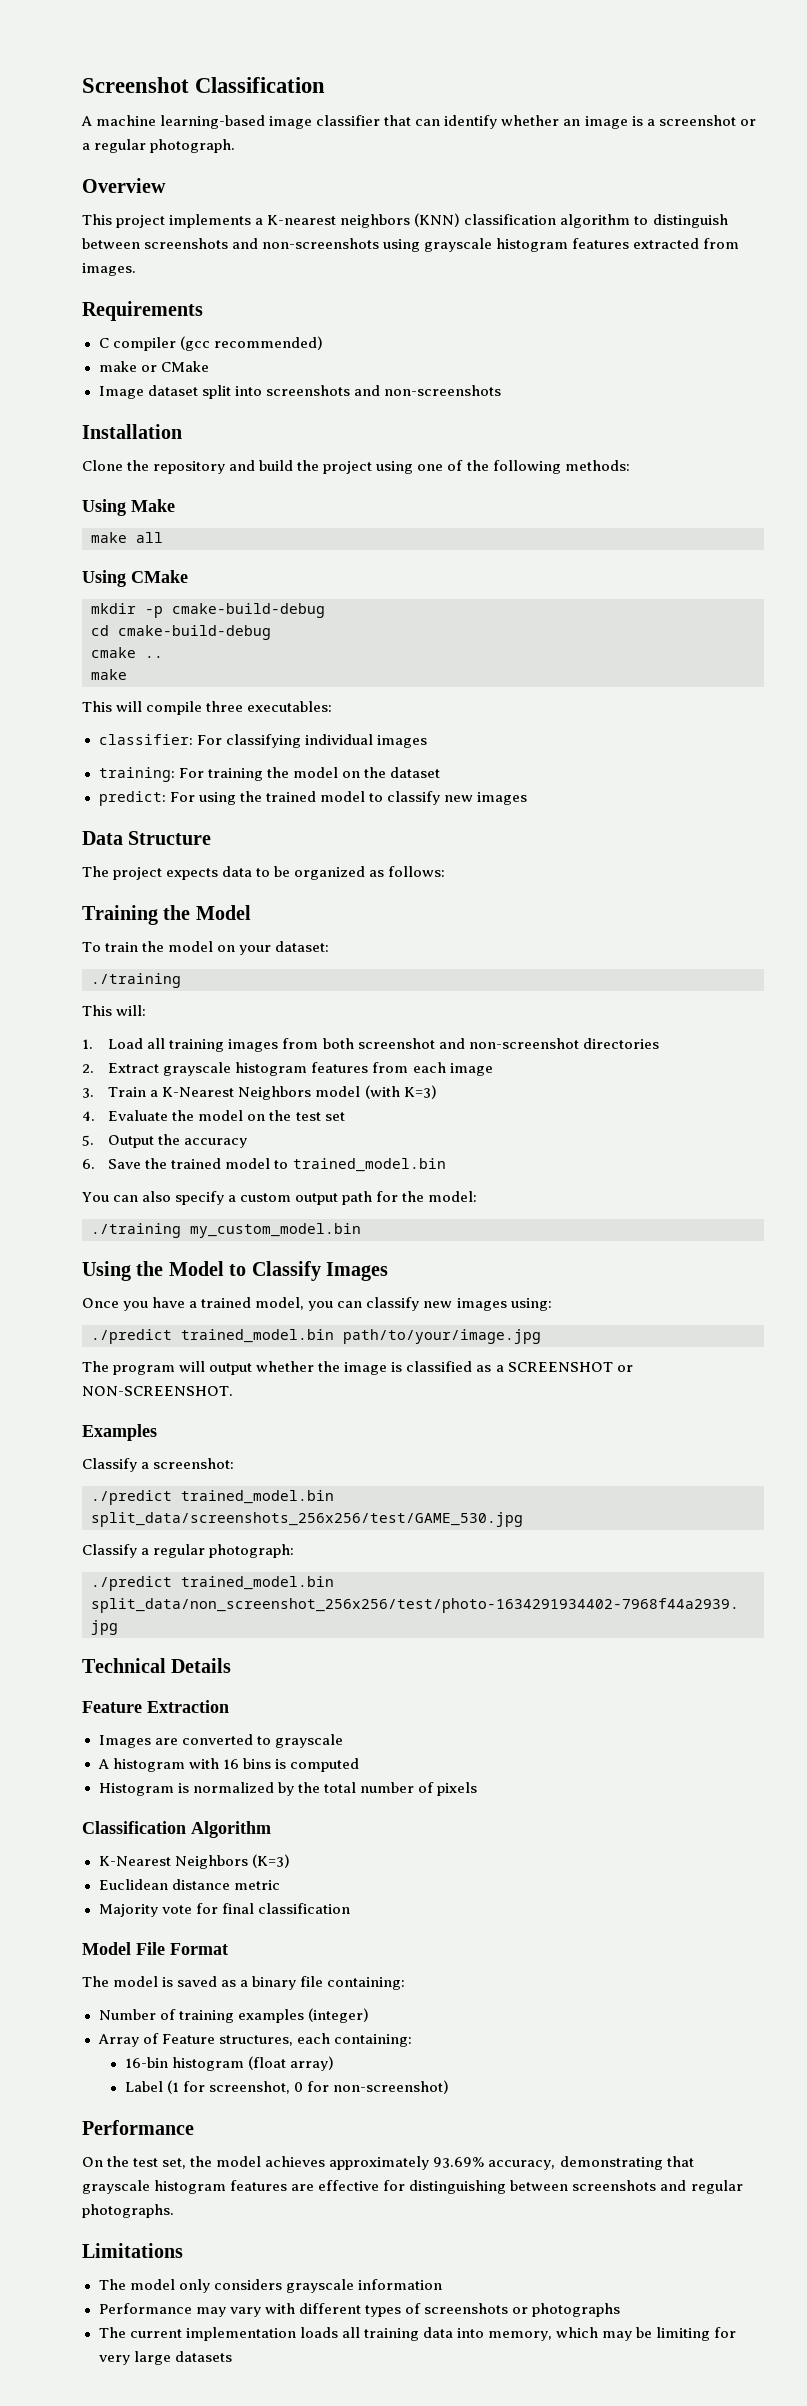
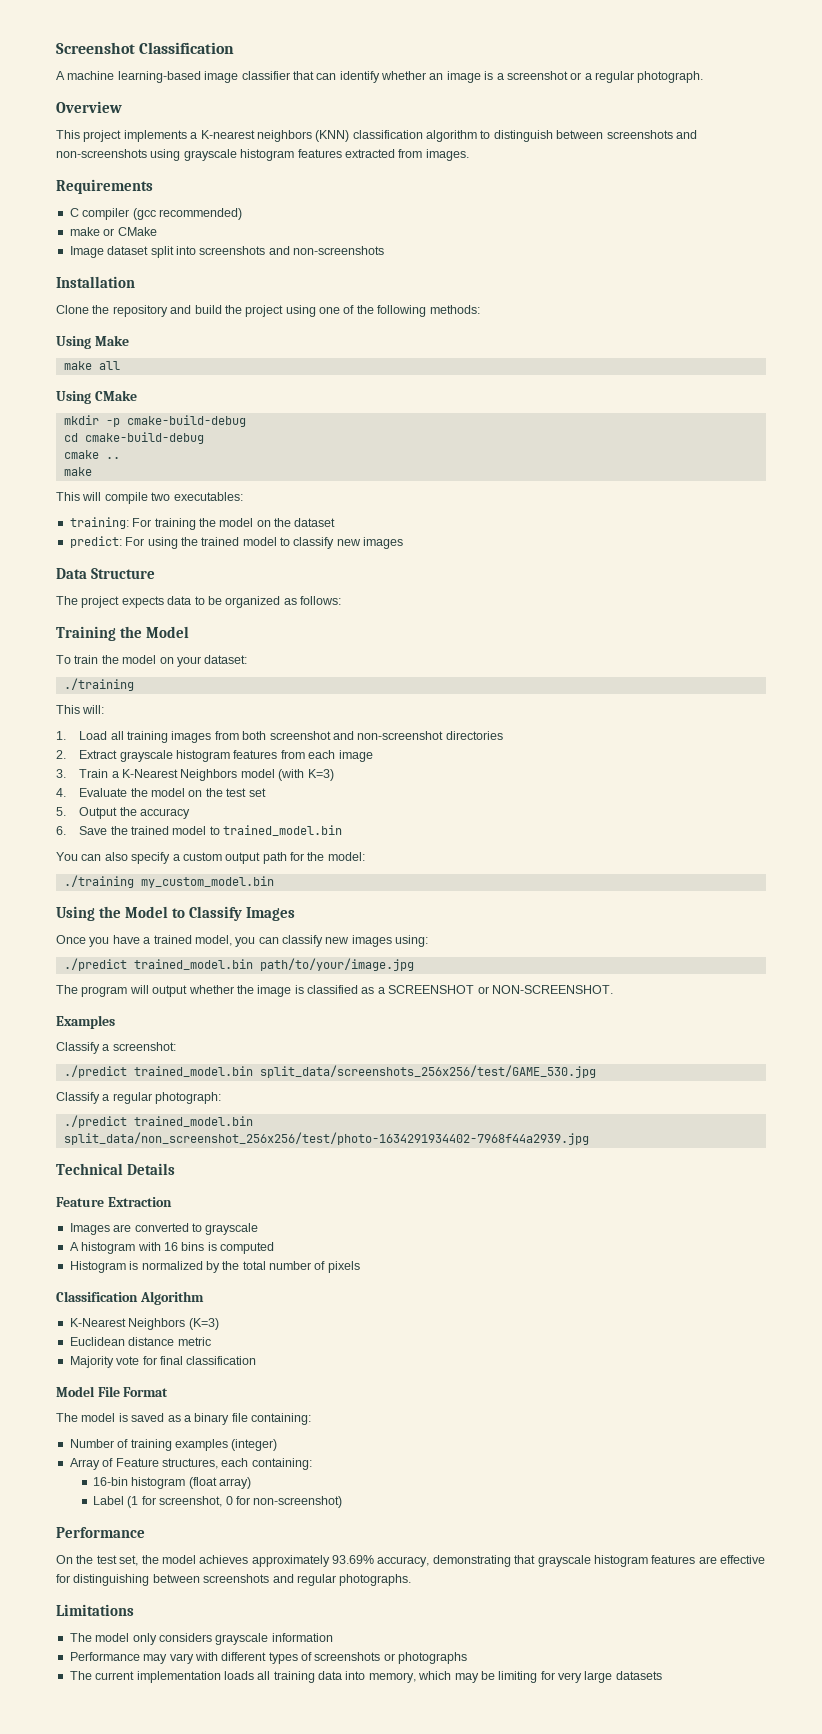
[206,701,244,712] three -> [151,492,171,501] two
[98,734,427,748] // classifier: For classifying individual images -> (243, 496) none

